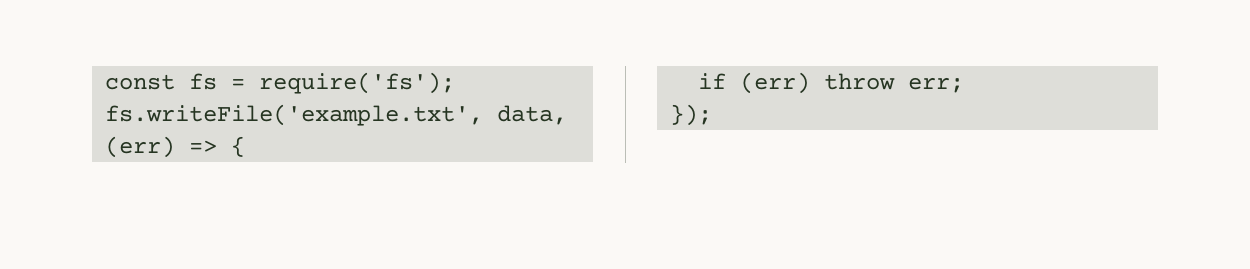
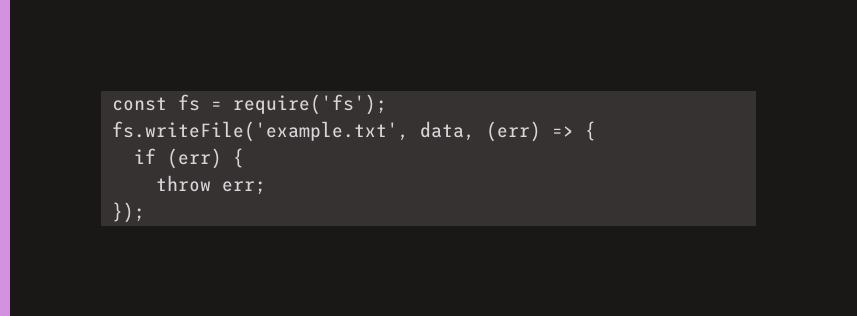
(810, 83) none -> [233,148,245,168] { //

